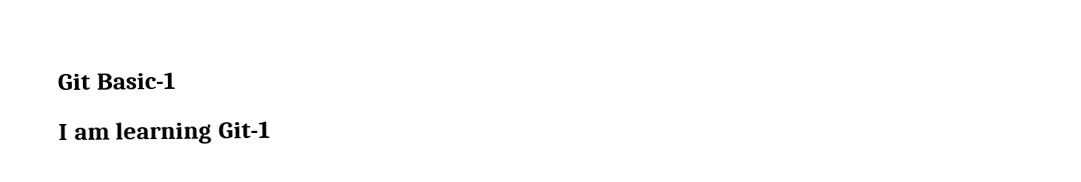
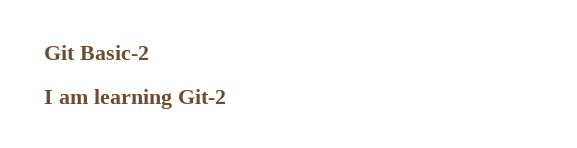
[95,71,175,90] Basic-1 -> [80,45,149,60] Basic-2
[217,120,270,139] Git-1 -> [178,89,226,104] Git-2

